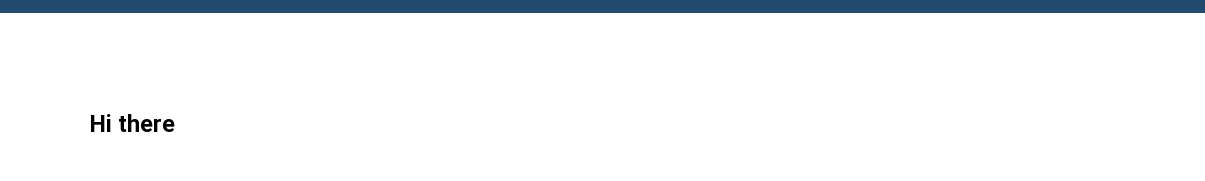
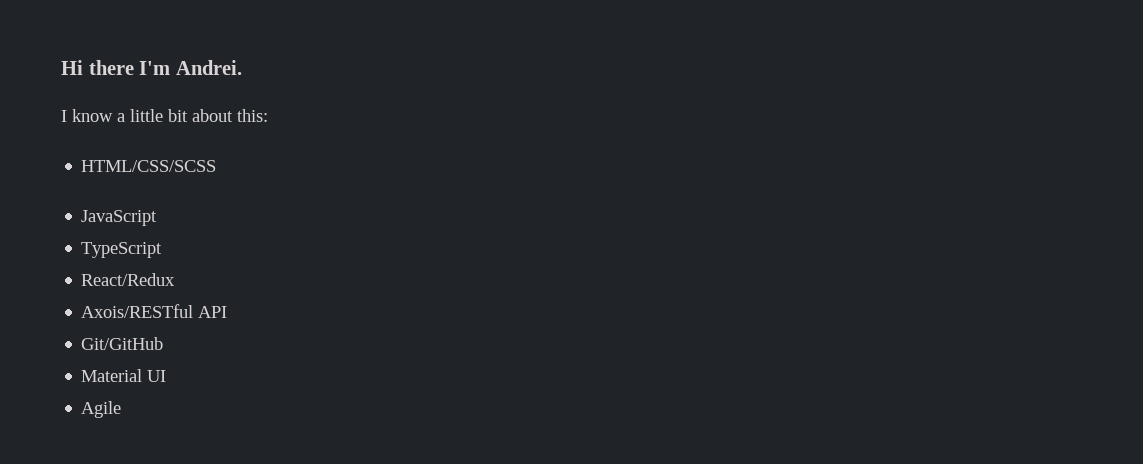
(176, 123) none -> [139,60,242,75] [61,109,268,122] [81,160,217,172] [81,210,158,226] [81,242,163,258] [81,273,176,286] [81,304,228,318] [81,337,164,350] [81,369,167,382] [81,401,122,418] I'm Andrei. // I know a little bit about this: // HTML/CSS/SCSS // JavaScript // TypeScript // React/Redux // Axois/RESTful API // Git/GitHub // Material UI // Agile

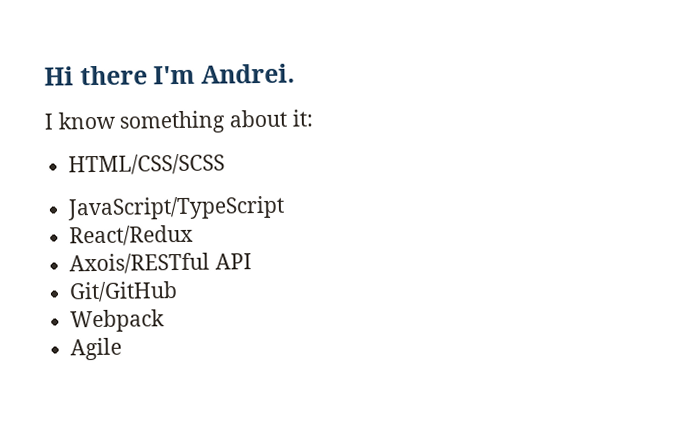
[117,109,268,122] a little bit about this: -> [119,109,313,134] something about it:
[81,210,158,226] [81,242,163,258] JavaScript // TypeScript -> [67,195,286,221] JavaScript/TypeScript
[81,369,167,382] Material UI -> [70,309,166,333] Webpack

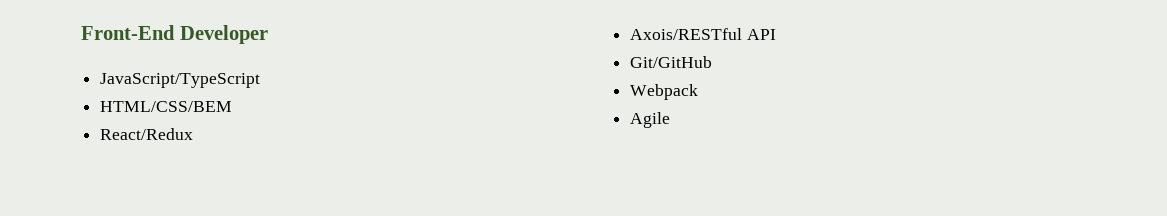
[44,63,295,86] [44,109,313,134] [68,153,226,176] Hi there I'm Andrei. // I know something about it: // HTML/CSS/SCSS -> [81,25,268,44] Front-End Developer
(286, 208) none -> [100,101,233,112] // HTML/CSS/BEM

